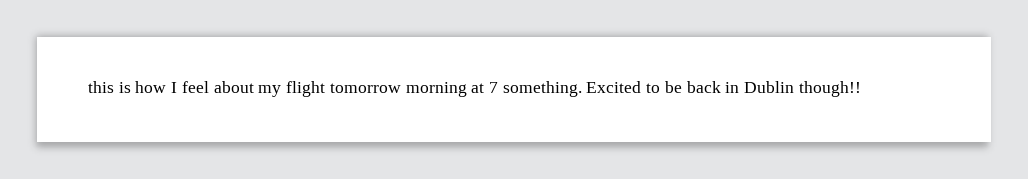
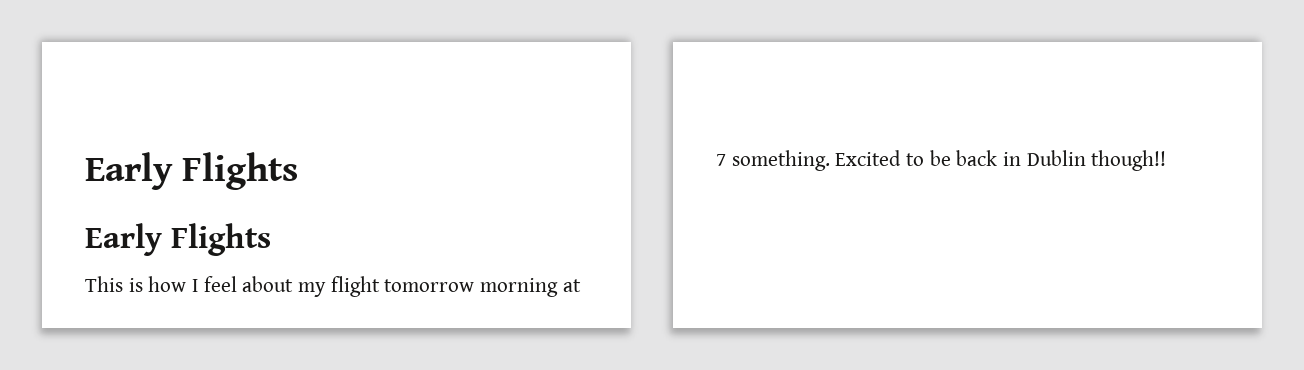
[88,81,114,93] this -> [85,152,299,190] [85,223,271,256] [85,276,123,292] Early Flights // Early Flights // This

